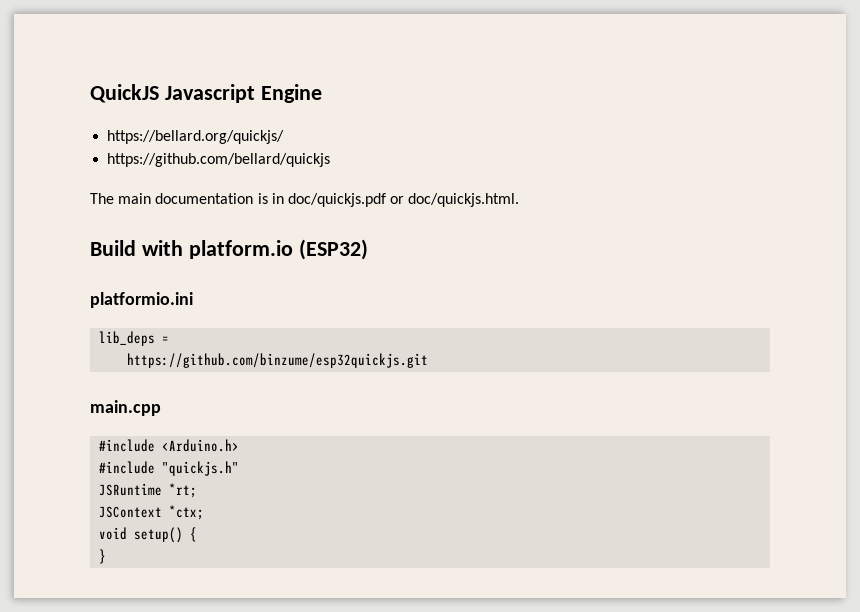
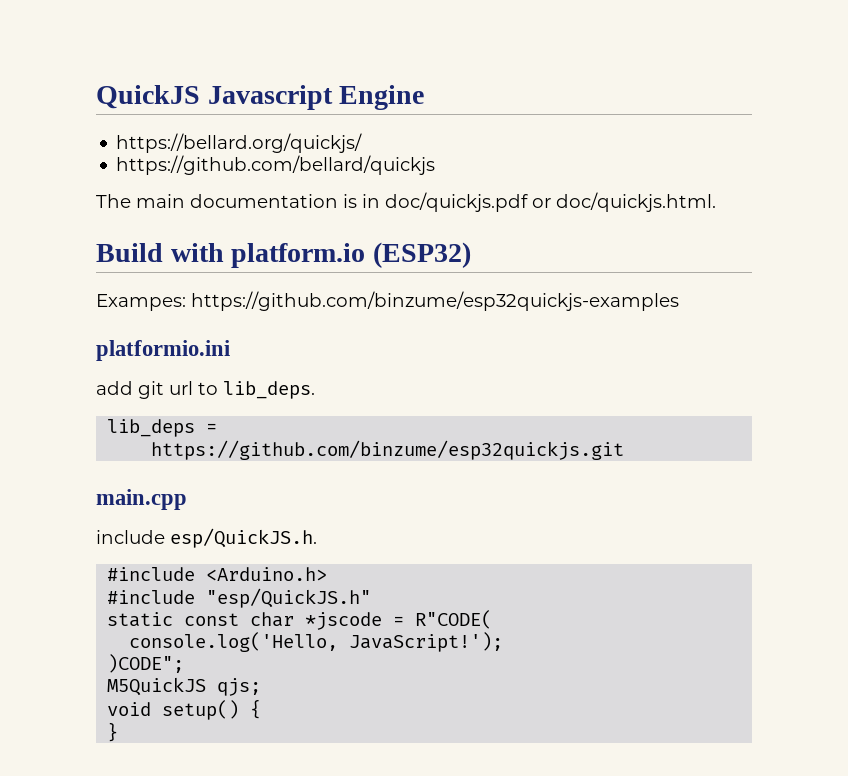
(368, 249) none -> [96,291,679,311] // Exampes: https://github.com/binzume/esp32quickjs-examples
(193, 300) none -> [96,381,315,399] // add git url to lib_deps.
(161, 408) none -> [96,528,317,548] // include esp/QuickJS.h.
[162,461,240,476] [99,483,198,498] [99,505,205,520] "quickjs.h" // JSRuntime *rt; // JSContext *ctx; -> [206,588,372,608] [107,610,493,630] [129,632,504,652] [107,654,185,673] [107,677,262,696] "esp/QuickJS.h" // static const char *jscode = R"CODE( // console.log('Hello, JavaScript!'); // )CODE"; // M5QuickJS qjs;

